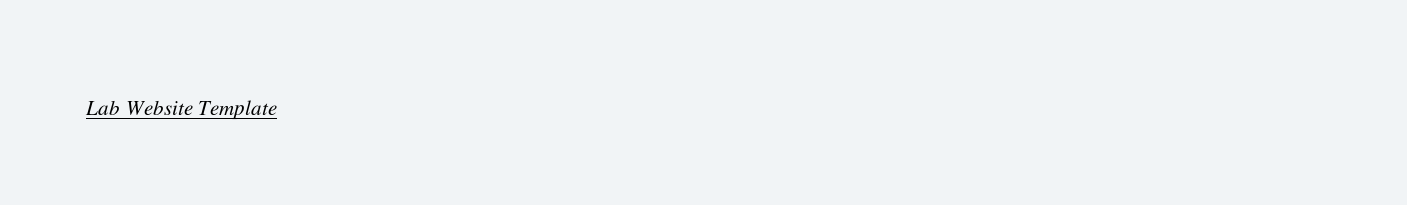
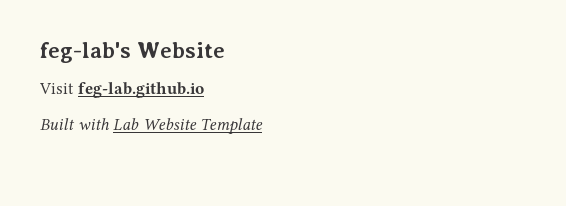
(85, 107) none -> [40,42,226,63] [39,82,204,98] [40,118,109,130] feg-lab's Website // Visit feg-lab.github.io // Built with

